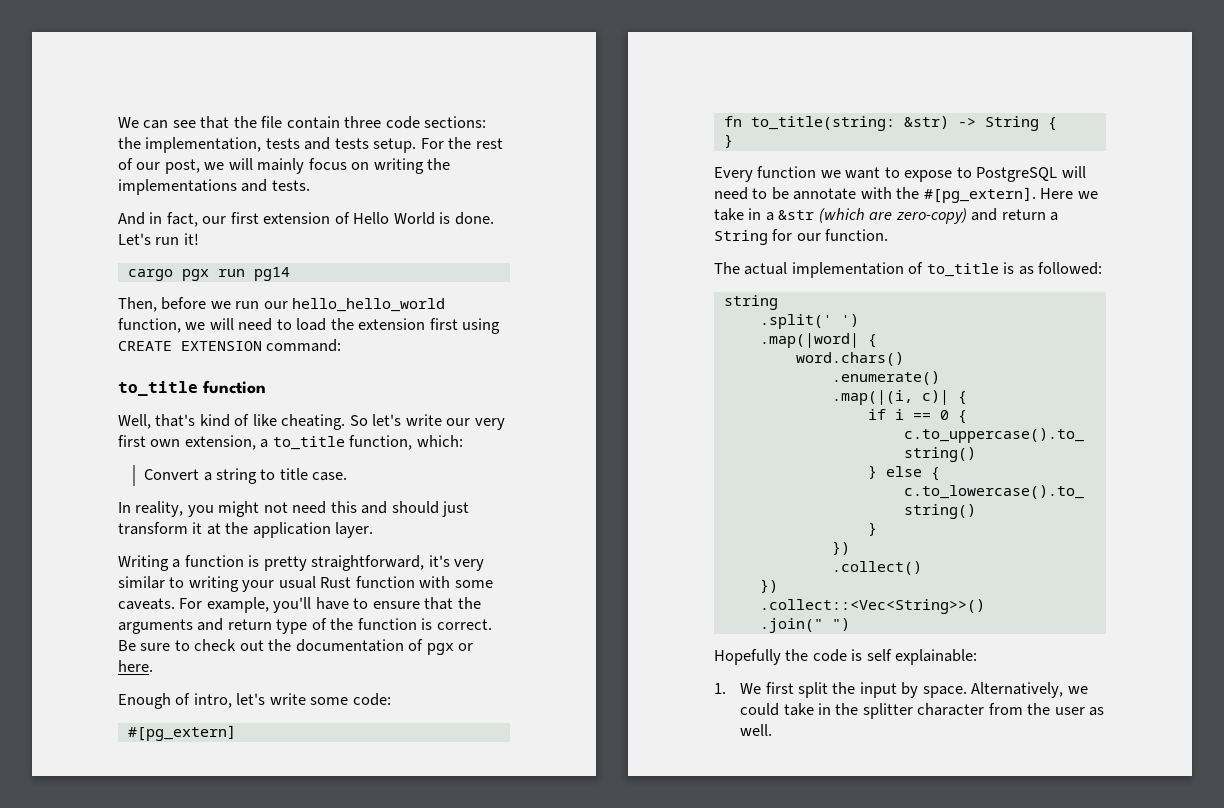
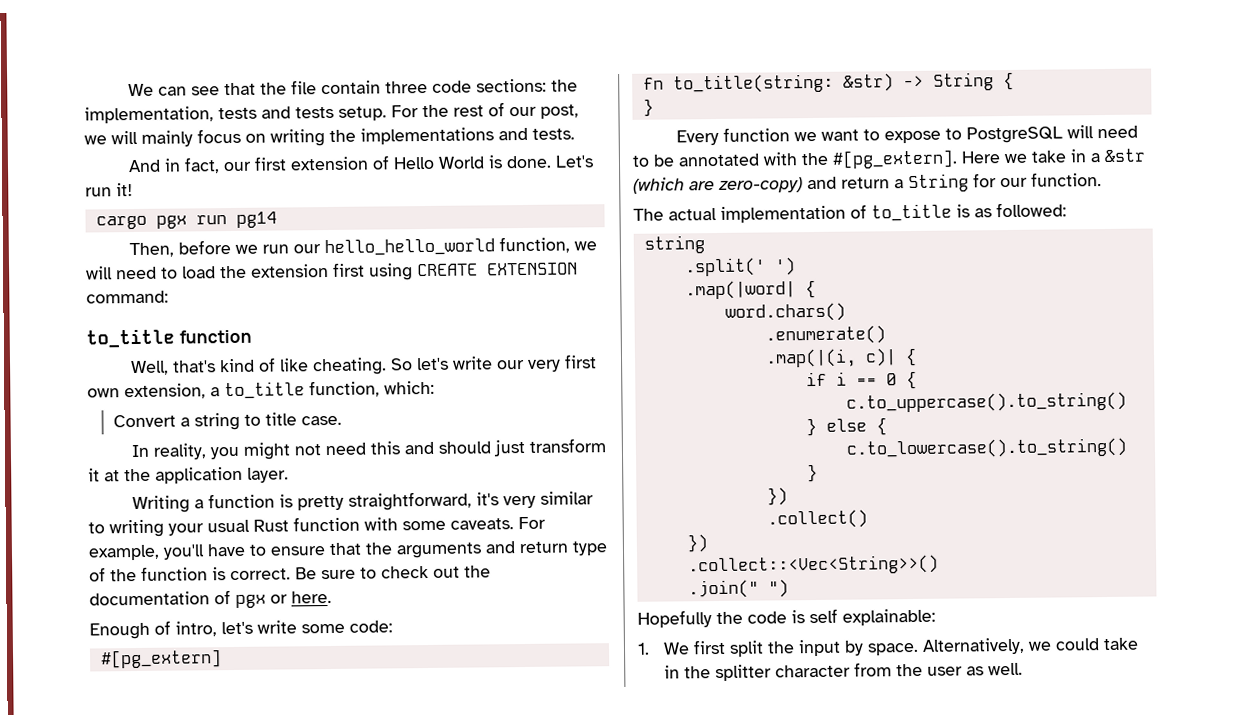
[793,188,857,200] annotate -> [678,153,760,167] annotated

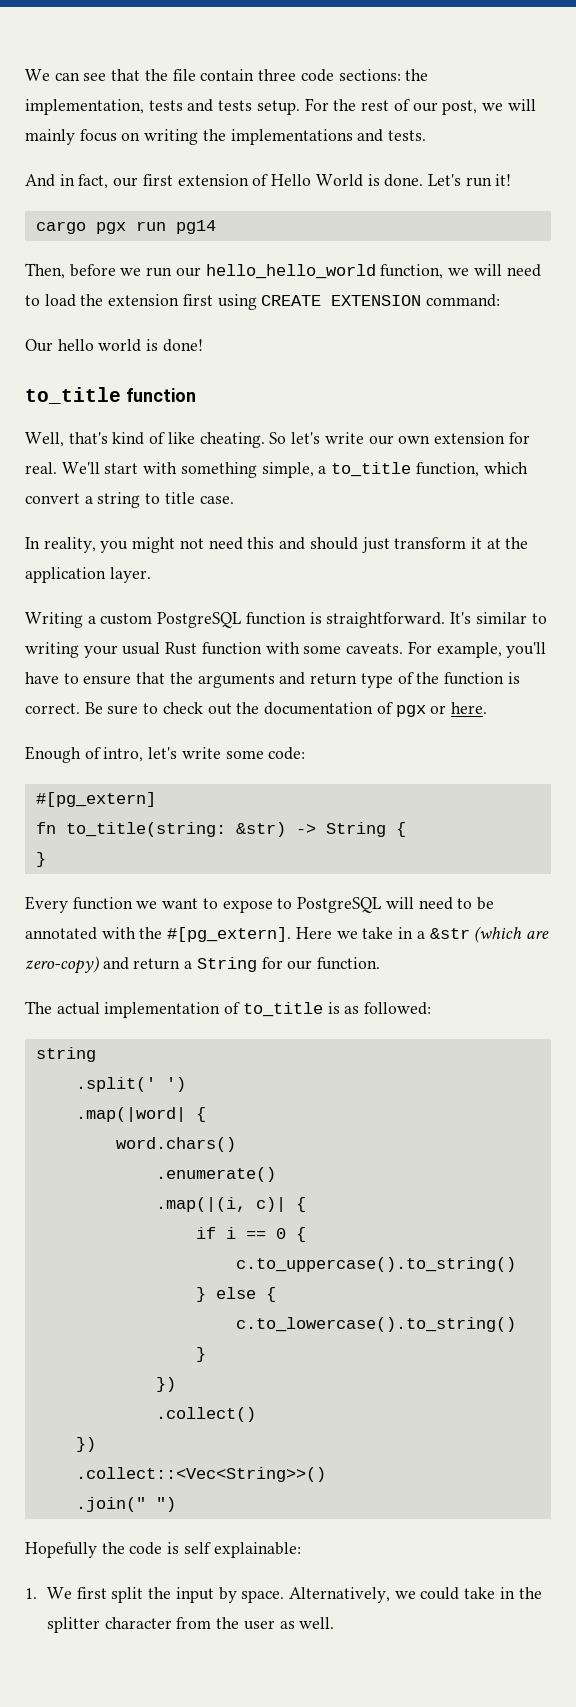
(169, 297) none -> [25,339,203,352] // Our hello world is done!
[527,354,597,372] [87,383,206,400] very first own extension, -> [398,432,530,444] [25,462,314,478] own extension for real. We'll start with something simple,
[384,380,435,395] [112,414,176,428] which: // Convert -> [483,462,528,474] [25,493,80,504] which convert
[207,491,536,511] function is pretty straightforward, it's very -> [100,612,472,628] custom PostgreSQL function is straightforward. It's

